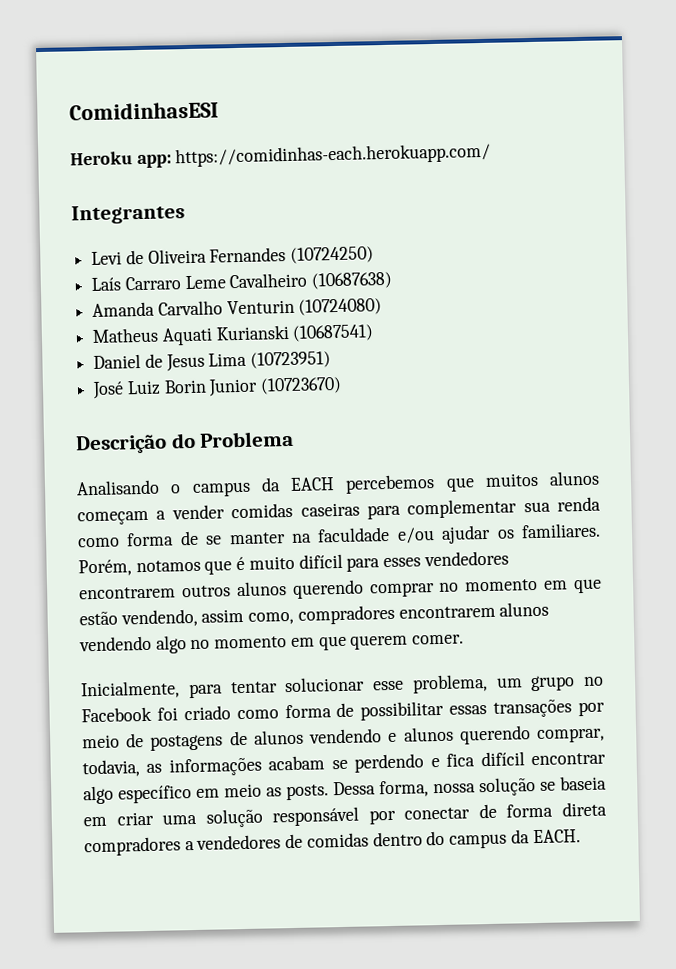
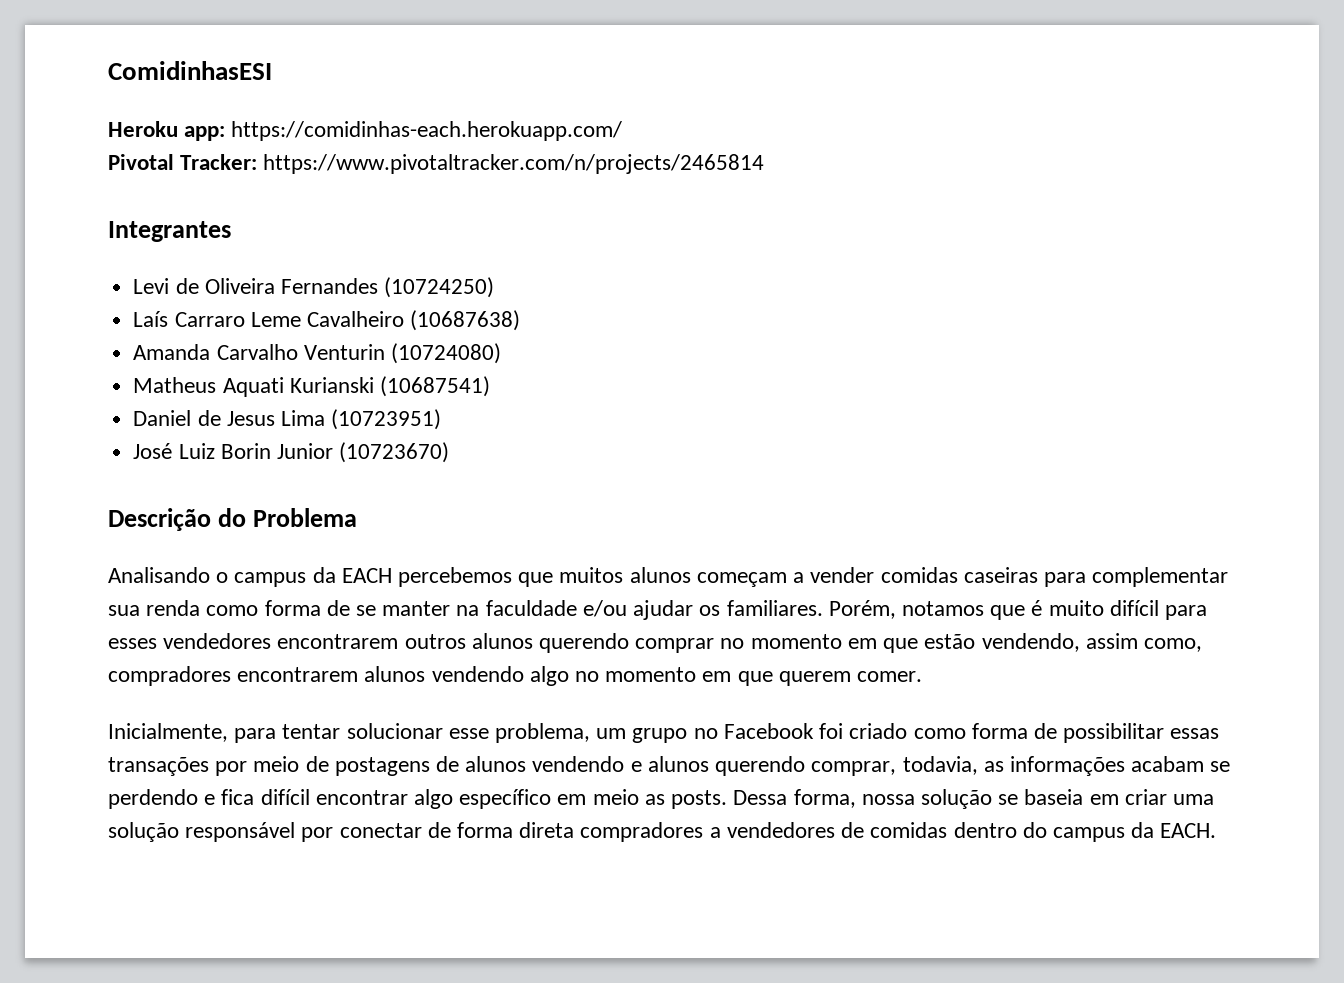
(492, 155) none -> [108,154,765,174] // Pivotal Tracker: https://www.pivotaltracker.com/n/projects/2465814

